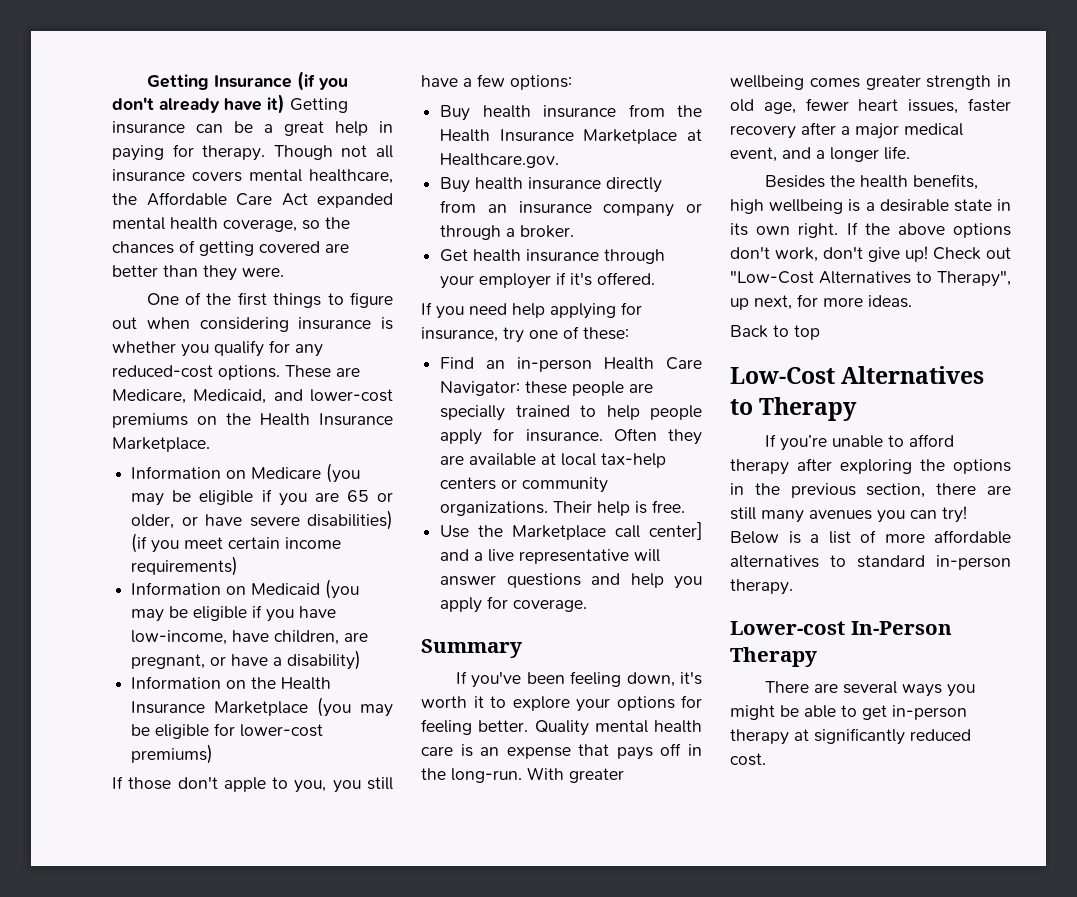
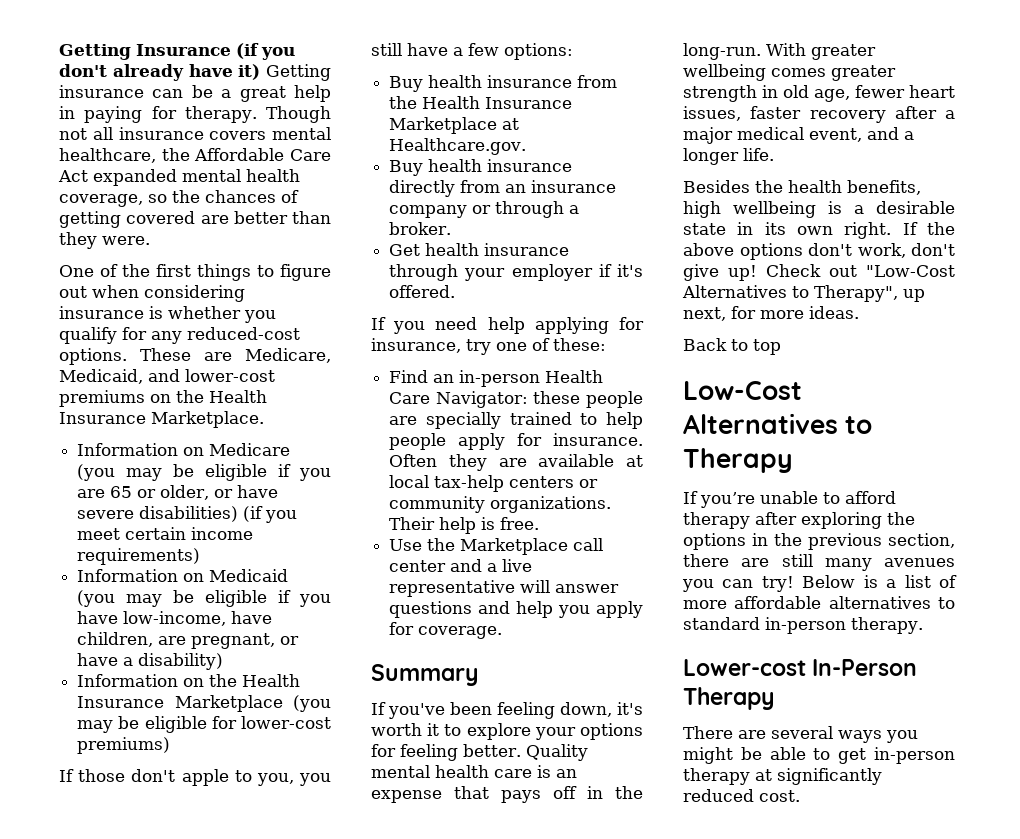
[649,522,702,540] center] -> [389,560,447,572] center

